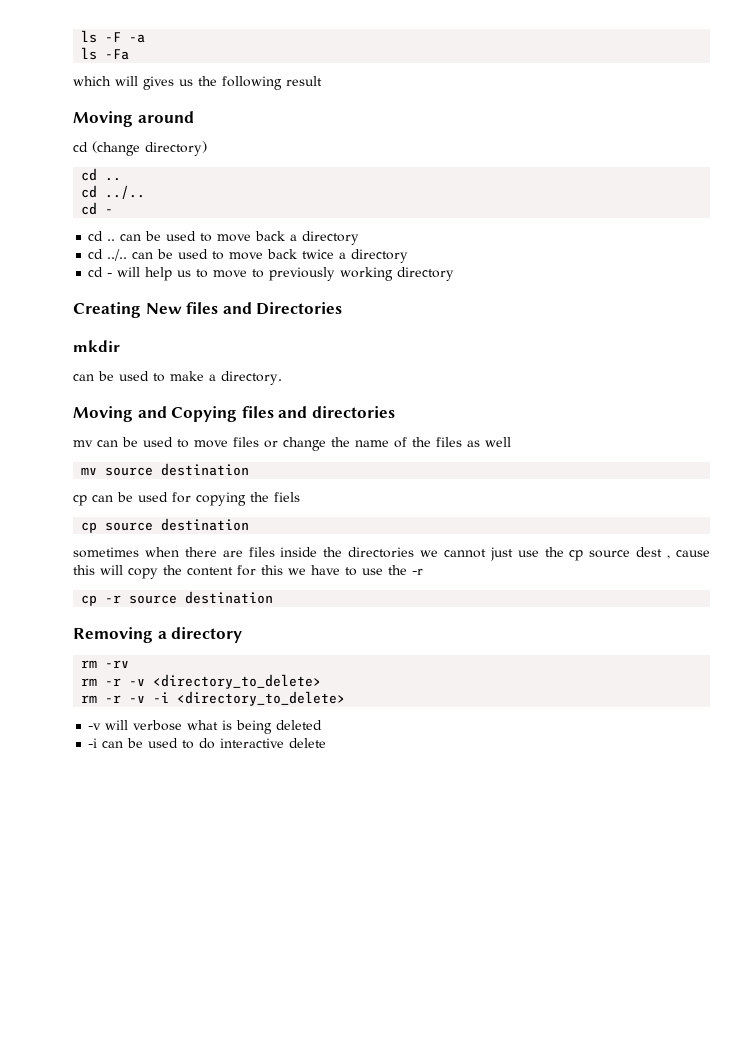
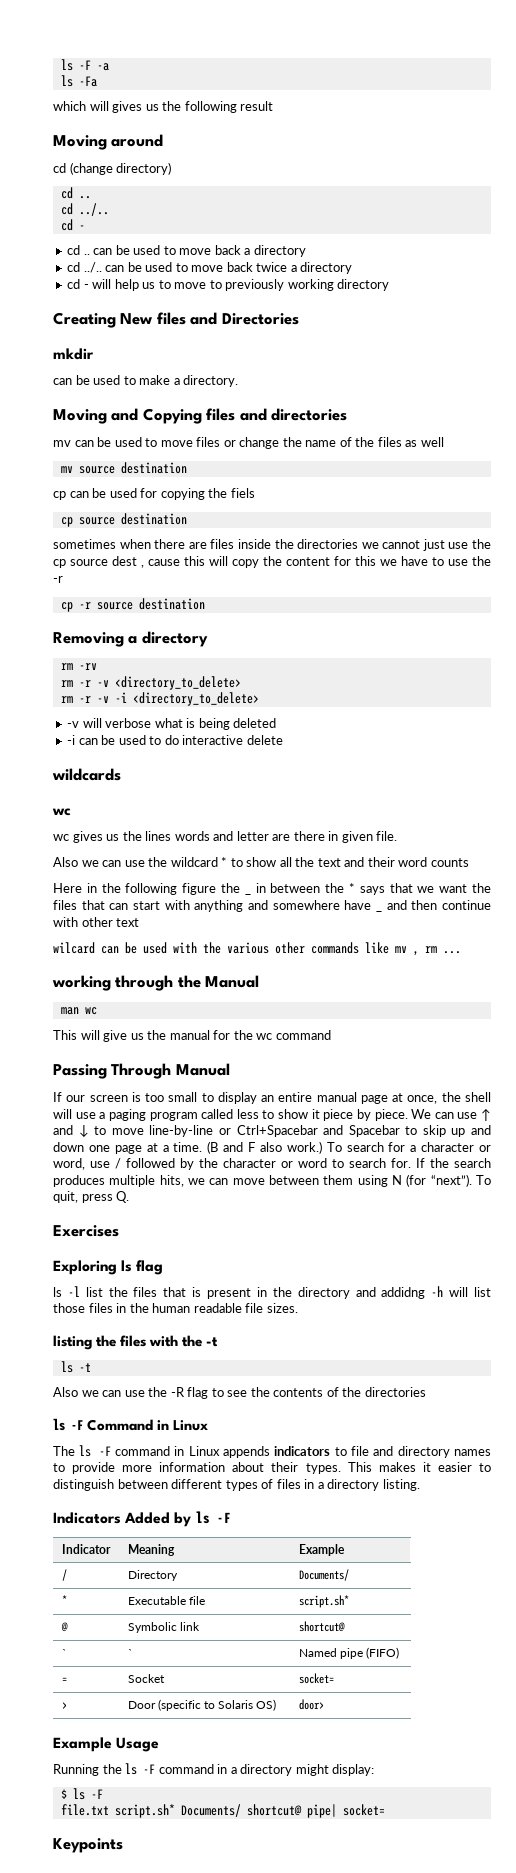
(327, 743) none -> [52,768,121,781] [52,808,71,816] [53,831,398,843] [53,857,469,867] [53,883,241,895] [244,893,251,895] [255,883,492,895] [53,900,372,912] [376,910,382,912] [386,900,492,910] [53,917,140,927] [53,942,461,956] [52,975,260,991] [60,1007,97,1015] [53,1030,331,1042] [53,1063,230,1079] [53,1092,491,1104] [53,1108,491,1121] [53,1125,491,1138] [53,1141,491,1154] [53,1158,491,1170] [53,1174,491,1187] [53,1191,130,1203] [53,1225,119,1237] [53,1260,164,1275] [53,1286,492,1299] [53,1303,298,1313] [53,1335,219,1350] [60,1361,91,1373] [53,1387,426,1399] [53,1418,209,1431] [53,1445,491,1458] [53,1462,491,1474] [53,1479,420,1491] [53,1511,231,1527] [61,1544,111,1554] [127,1544,175,1556] [298,1544,345,1556] [61,1569,67,1581] [127,1570,178,1581] [298,1569,349,1581] [61,1595,67,1605] [127,1596,205,1605] [298,1595,349,1608] [60,1622,68,1632] [127,1622,200,1633] [298,1621,345,1632] [61,1649,67,1657] [127,1649,133,1657] [298,1647,399,1659] [61,1677,67,1683] [127,1674,165,1683] [298,1673,334,1684] [61,1702,67,1709] [127,1699,277,1711] [298,1699,324,1710] [53,1737,160,1752] [53,1763,375,1776] [60,1788,103,1800] [60,1804,385,1818] [53,1838,123,1853] // wildcards // wc // wc gives us the lines words and letter are there in given file. // Also we can use the wildcard * to show all the text and their word counts // Here in the following figure the _ in between the * says that we want the files that can start with anything and somewhere have _ and then continue with other text // wilcard can be used with the various other commands like mv , rm ... // working through the Manual // man wc // This will give us the manual for the wc command // Passing Through Manual // If our screen is too small to display an entire manual page at once, the shell will use a paging program called less to show it piece by piece. We can use ↑ and ↓ to move line-by-line or Ctrl+Spacebar and Spacebar to skip up and down one page at a time. (B and F also work.) To search for a character or word, use / followed by the character or word to search for. If the search produces multiple hits, we can move between them using N (for “next”). To quit, press Q. // Exercises // Exploring ls flag // ls -l list the files that is present in the directory and addidng -h will list those files in the human readable file sizes. // listing the files with the -t // ls -t // Also we can use the -R flag to see the contents of the directories // ls -F Command in Linux // The ls -F command in Linux appends indicators to file and directory names to provide more information about their types. This makes it easier to distinguish between different types of files in a directory listing. // Indicators Added by ls -F // Indicator | Meaning | Example // / | Directory | Documents/ // * | Executable file | script.sh* // @ | Symbolic link | shortcut@ // ` | ` | Named pipe (FIFO) // = | Socket | socket= // > | Door (specific to Solaris OS) | door> // Example Usage // Running the ls -F command in a directory might display: // $ ls -F // file.txt script.sh* Documents/ shortcut@ pipe| socket= // Keypoints

